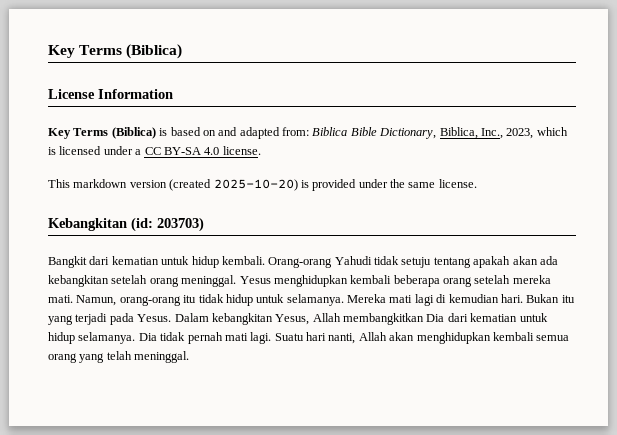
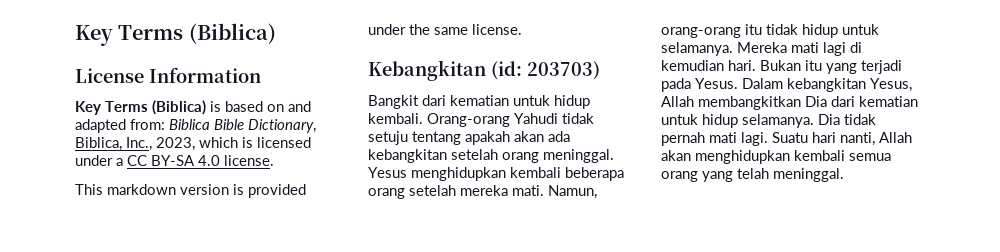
[169,179,298,191] (created 2025-10-20) -> (229, 189) none

